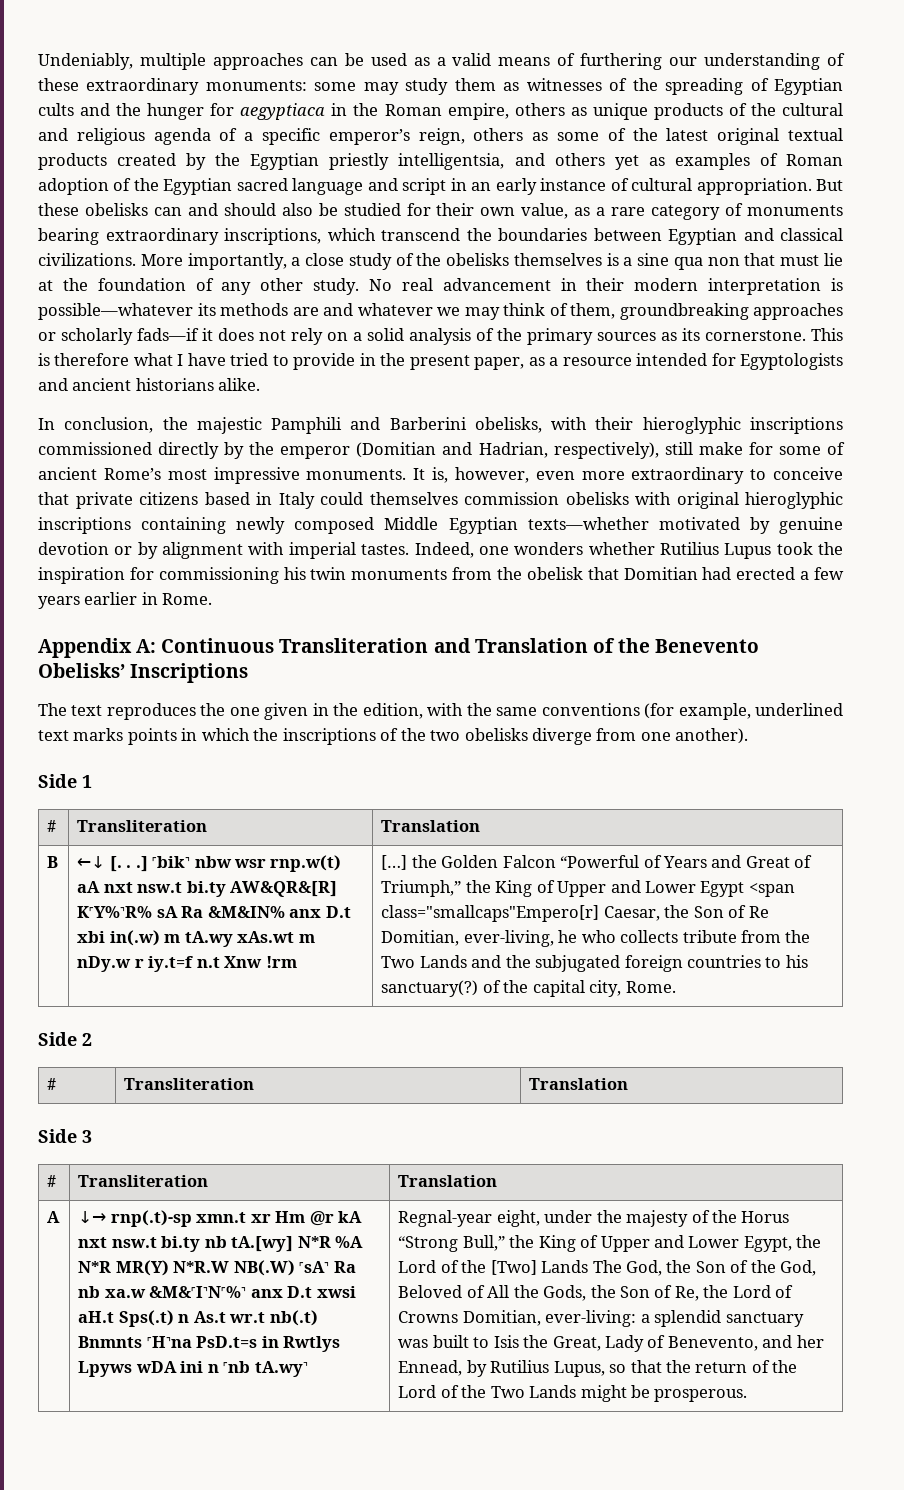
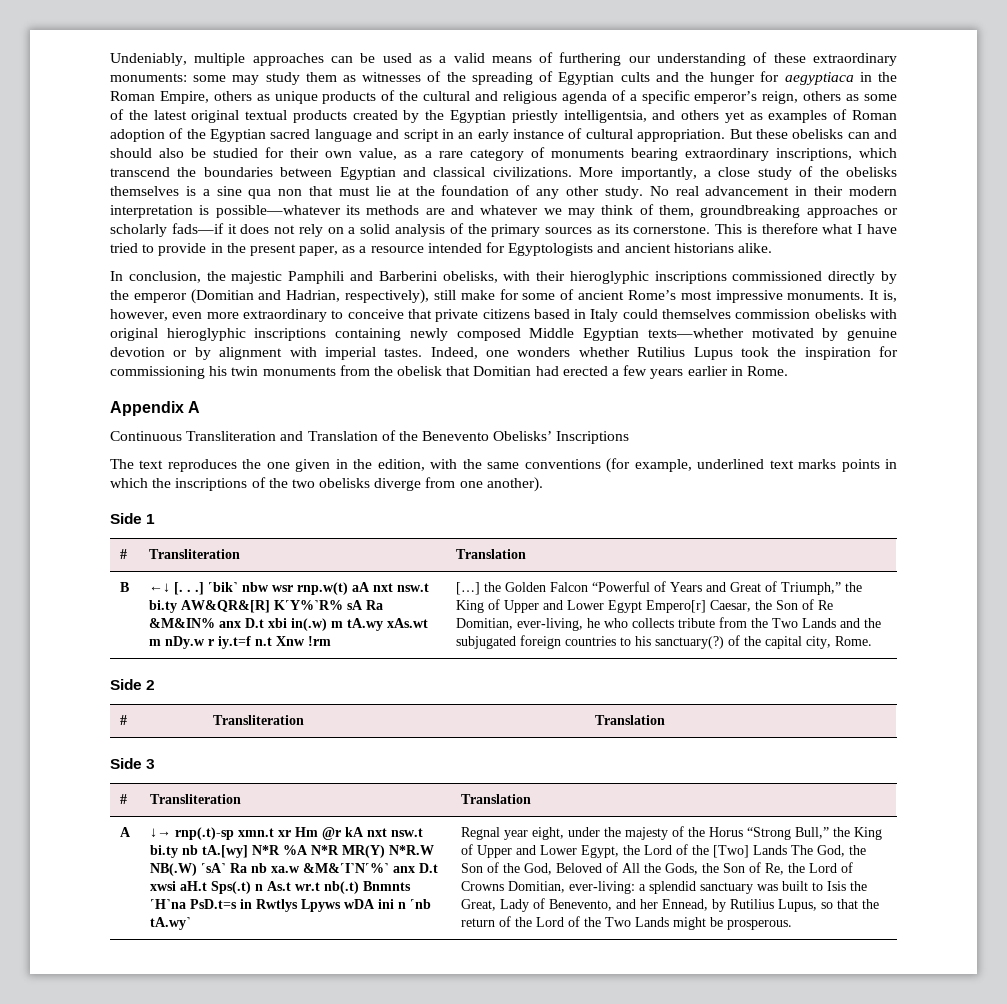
[447,103,509,120] empire, -> [159,91,209,104] Empire,
[136,639,157,653] A: -> [188,401,201,413] A //
[748,883,795,897] [381,905,600,922] <span class="smallcaps"Empero[r] -> [645,600,706,613] Empero[r]
[398,1210,493,1227] Regnal-year -> [460,827,528,840] Regnal year

